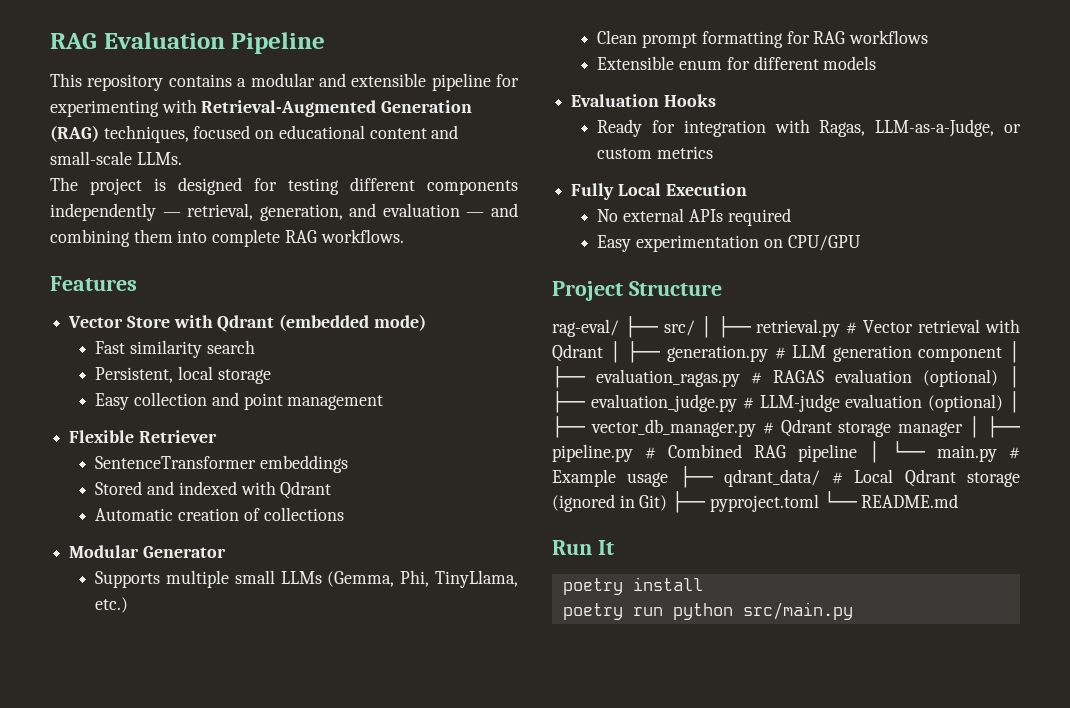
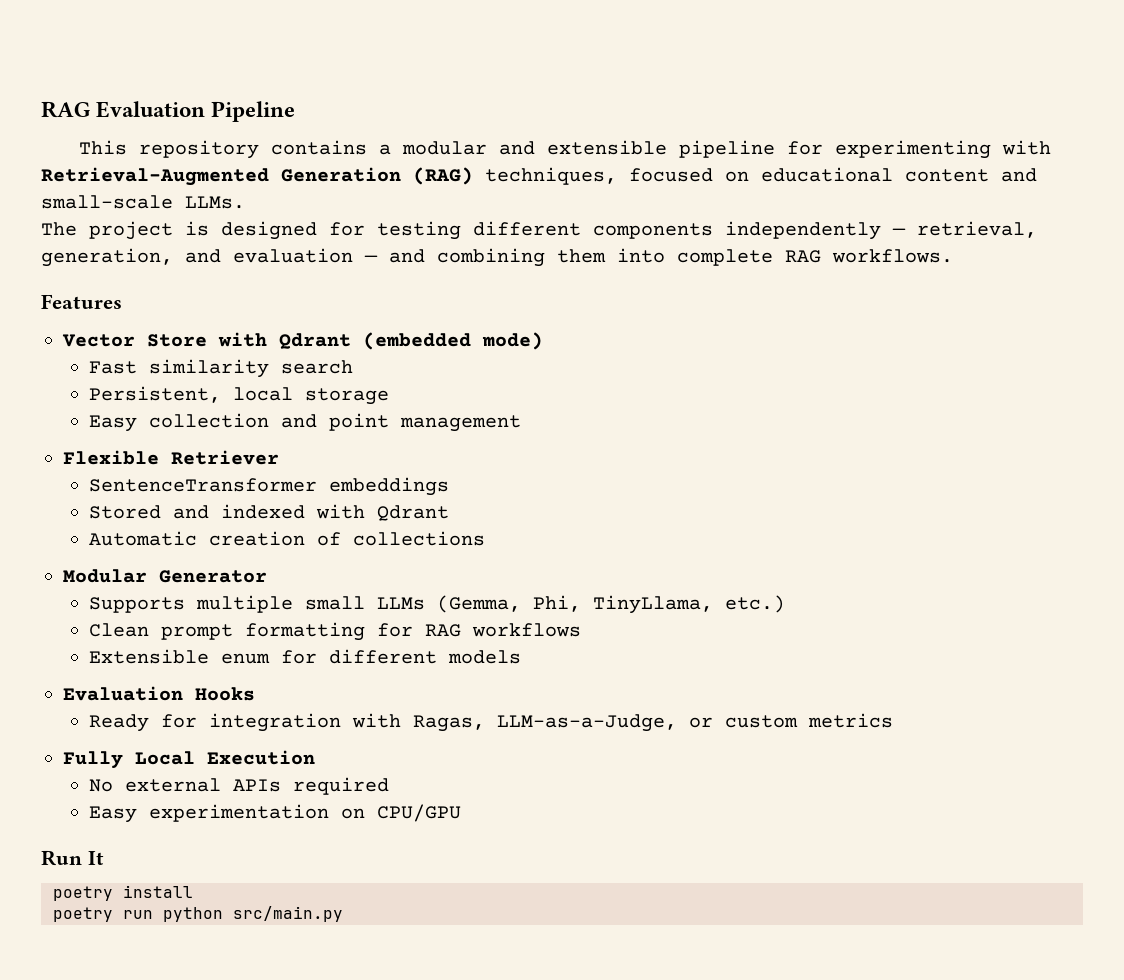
[552,281,722,301] [552,316,1021,338] [552,341,1020,363] [552,366,1020,388] [552,391,1020,413] [552,416,1021,438] [552,441,1020,463] [552,466,1020,488] [552,491,959,513] // Project Structure // rag-eval/ ├── src/ │ ├── retrieval.py # Vector retrieval with Qdrant │ ├── generation.py # LLM generation component │ ├── evaluation_ragas.py # RAGAS evaluation (optional) │ ├── evaluation_judge.py # LLM-judge evaluation (optional) │ ├── vector_db_manager.py # Qdrant storage manager │ ├── pipeline.py # Combined RAG pipeline │ └── main.py # Example usage ├── qdrant_data/ # Local Qdrant storage (ignored in Git) ├── pyproject.toml └── README.md -> (462, 813) none

